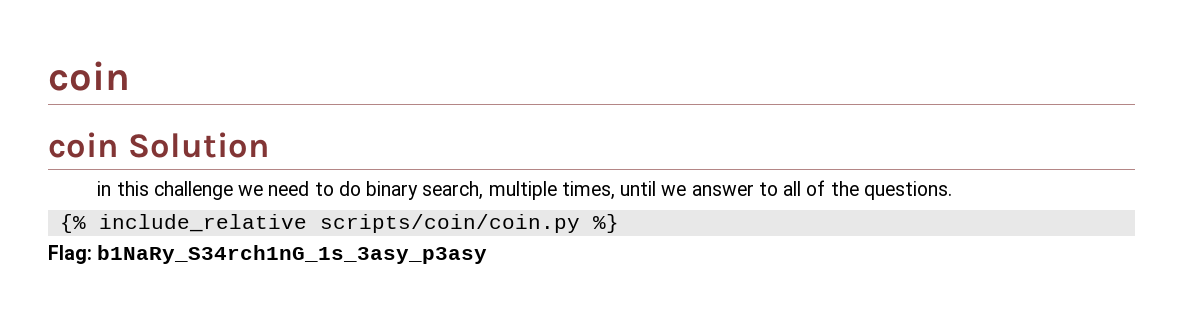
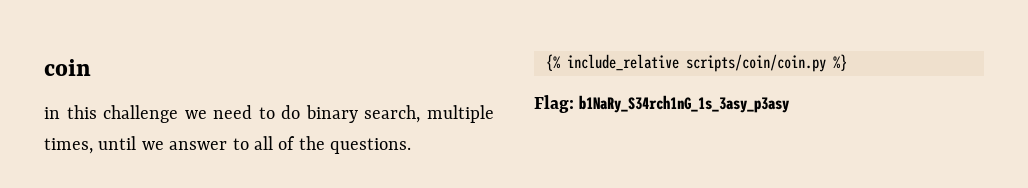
[48,61,130,91] [48,132,271,158] coin // coin Solution -> [44,59,91,76] coin

